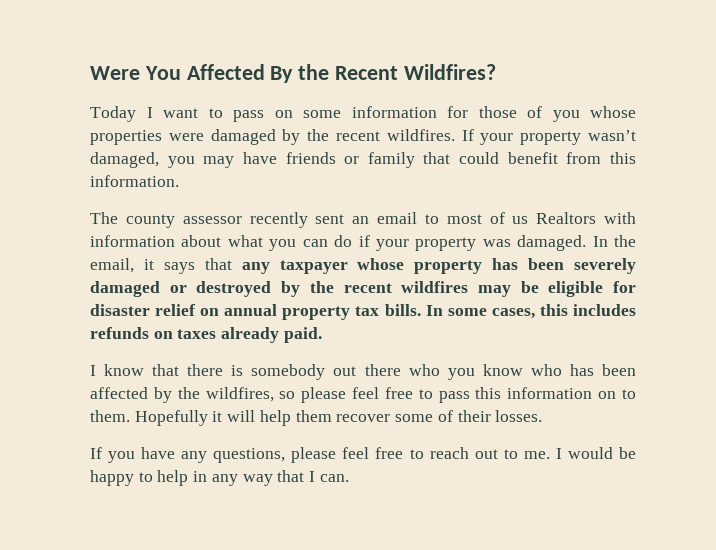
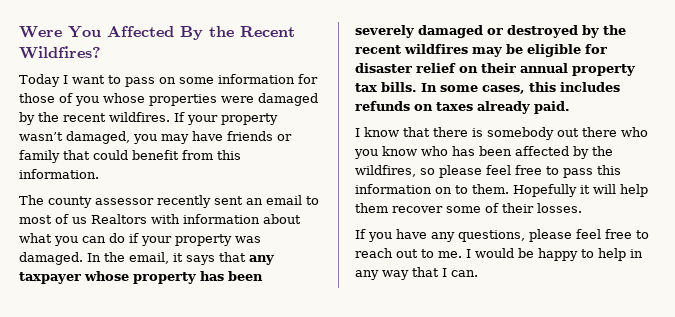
(220, 312) none -> [481,63,516,73] their

